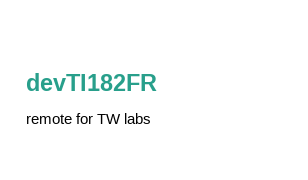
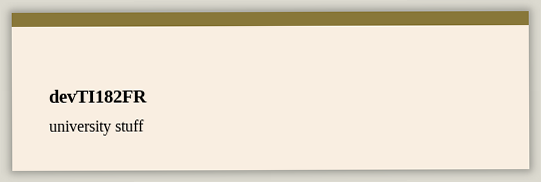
[26,113,152,124] remote for TW labs -> [49,119,146,136] university stuff

